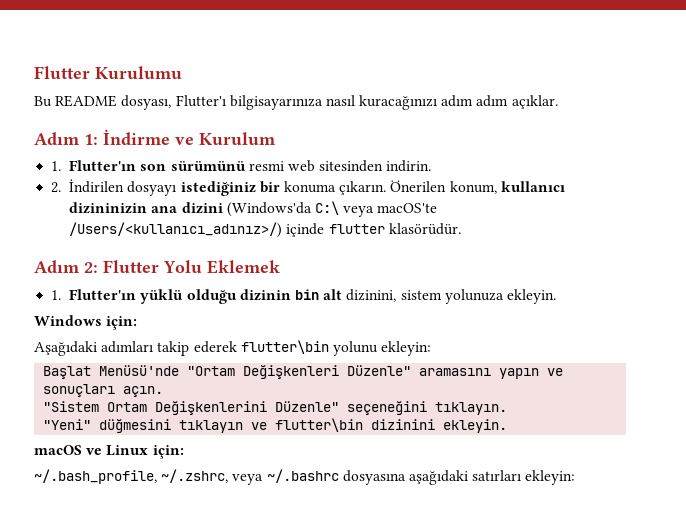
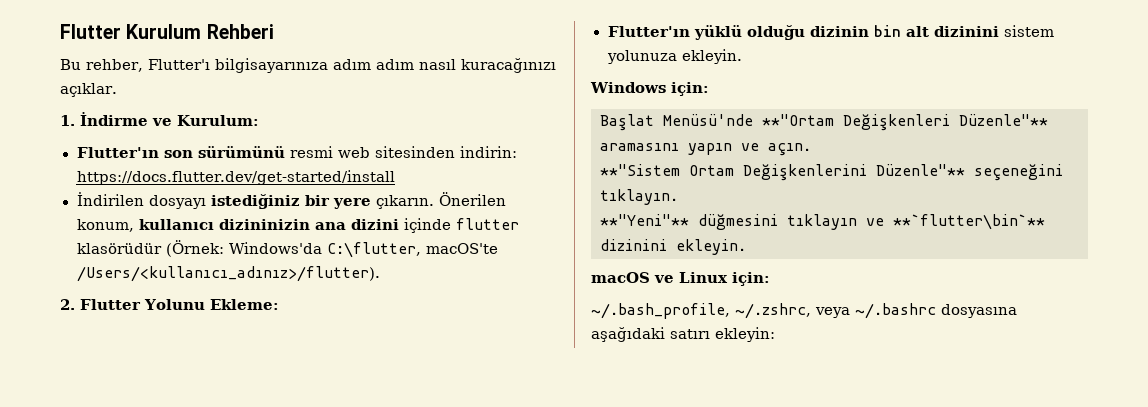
[34,66,182,79] Flutter Kurulumu -> [60,24,274,39] Flutter Kurulum Rehberi
[55,95,558,110] [34,129,276,145] [51,161,62,171] README dosyası, Flutter'ı bilgisayarınıza nasıl kuracağınızı adım adım açıklar. // Adım 1: İndirme ve Kurulum // 1. -> [86,58,556,73] [60,83,117,97] [60,112,259,126] rehber, Flutter'ı bilgisayarınıza adım adım nasıl kuracağınızı açıklar. // 1. İndirme ve Kurulum: //
[386,160,432,172] [51,182,62,193] indirin. // 2. -> [459,146,517,158] [76,170,396,185] indirin: https://docs.flutter.dev/get-started/install //
[284,181,337,193] konuma -> [332,198,371,209] yere
[226,201,438,217] [69,222,461,238] [34,260,280,274] [51,290,62,300] (Windows'da C:\ veya macOS'te /Users/<kullanıcı_adınız>/) içinde flutter klasörüdür. // Adım 2: Flutter Yolu Eklemek // 1. -> [403,218,519,233] [76,240,498,258] [76,266,380,282] [60,299,279,310] içinde flutter klasörüdür (Örnek: Windows'da C:\flutter, macOS'te /Users/<kullanıcı_adınız>/flutter). // 2. Flutter Yolunu Ekleme: //
[346,289,397,302] dizinini, -> [933,26,999,37] dizinini
[34,340,432,356] // Aşağıdaki adımları takip ederek flutter\bin yolunu ekleyin: -> (709, 89) none
[187,365,412,379] "Ortam Değişkenleri Düzenle" -> [762,114,1048,131] **"Ortam Değişkenleri Düzenle"**
[43,384,116,397] sonuçları -> (759, 147) none
[43,401,100,412] "Sistem -> [600,164,680,176] **"Sistem
[275,401,340,412] Düzenle" -> [876,164,965,176] Düzenle"**
[43,419,92,430] "Yeni" -> [600,214,689,226] **"Yeni"**
[275,418,364,432] flutter\bin -> [893,214,1045,230] **`flutter\bin`**
[472,470,522,481] satırları -> [670,329,710,339] satırı

